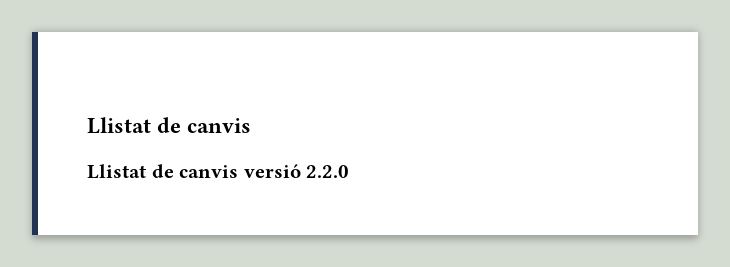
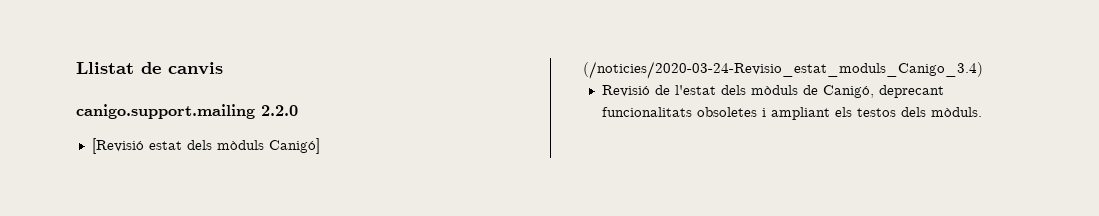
[87,164,350,179] Llistat de canvis versió 2.2.0 -> [76,104,298,119] [91,138,320,154] [582,61,983,79] [601,85,944,98] [601,107,982,120] canigo.support.mailing 2.2.0 // [Revisió estat dels mòduls Canigó] (/noticies/2020-03-24-Revisio_estat_moduls_Canigo_3.4) // Revisió de l'estat dels mòduls de Canigó, deprecant funcionalitats obsoletes i ampliant els testos dels mòduls.

